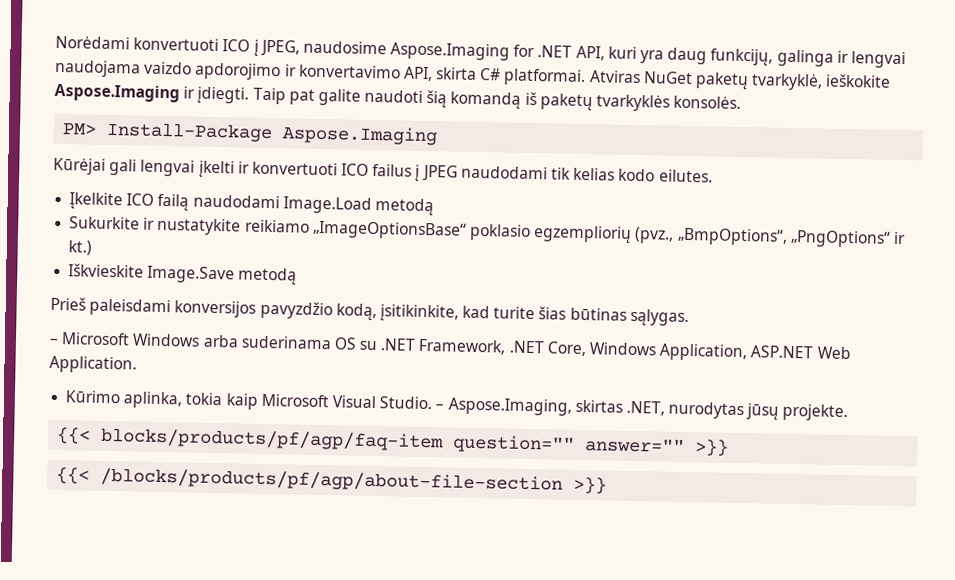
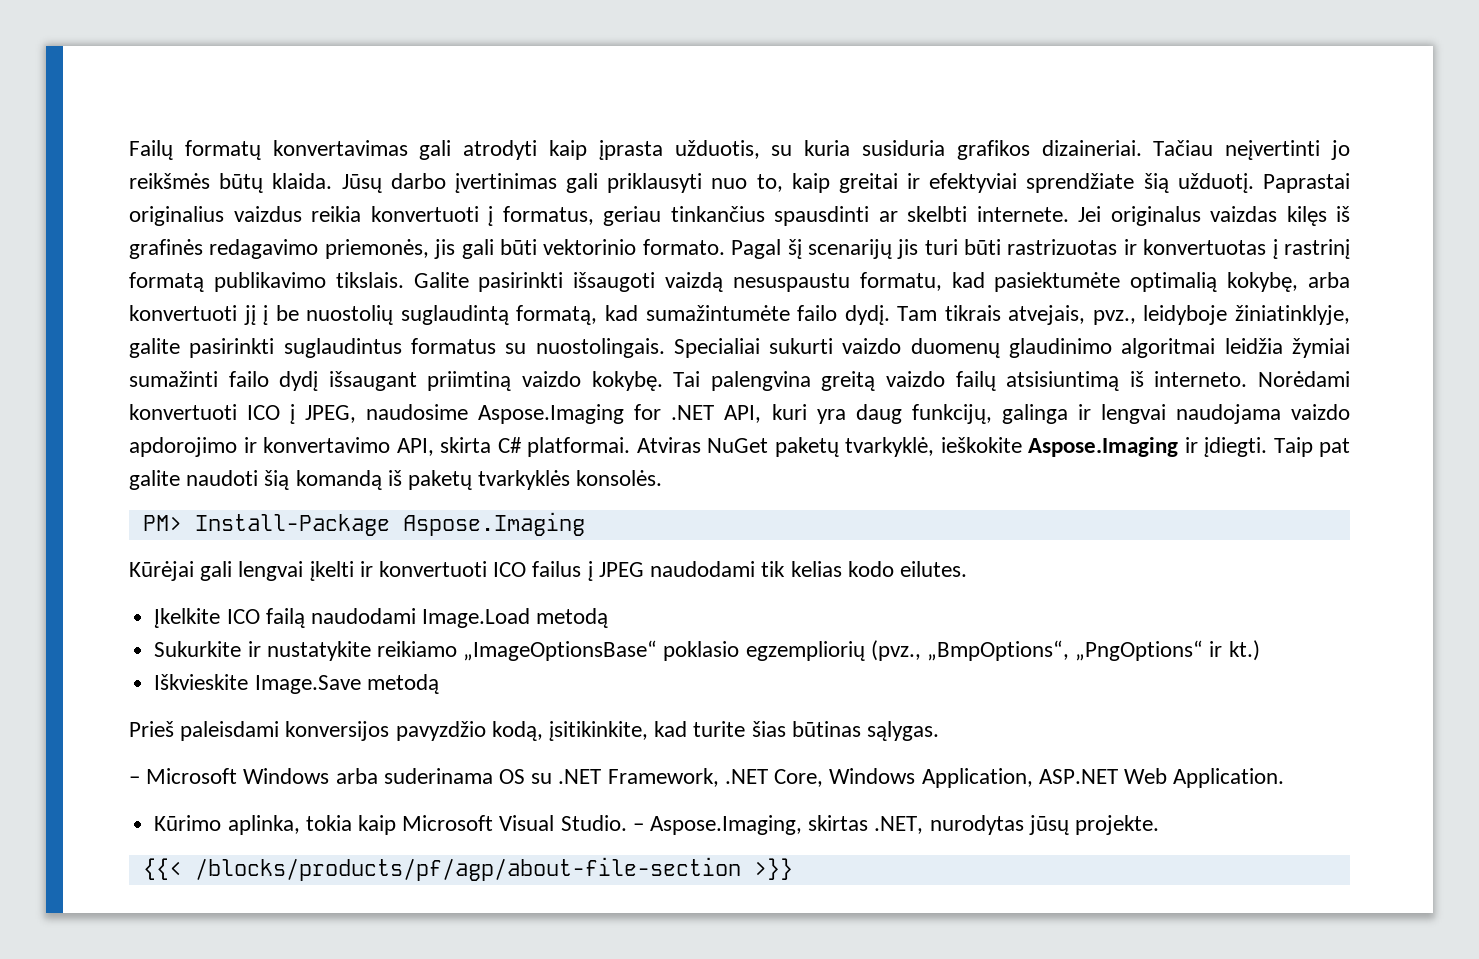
(55, 42) none -> [129,140,1350,160] [129,173,1350,193] [129,206,1350,226] [129,239,1351,259] [129,272,1350,292] [129,305,1350,325] [129,338,1350,358] [129,371,1248,391] Failų formatų konvertavimas gali atrodyti kaip įprasta užduotis, su kuria susiduria grafikos dizaineriai. Tačiau neįvertinti jo reikšmės būtų klaida. Jūsų darbo įvertinimas gali priklausyti nuo to, kaip greitai ir efektyviai sprendžiate šią užduotį. Paprastai originalius vaizdus reikia konvertuoti į formatus, geriau tinkančius spausdinti ar skelbti internete. Jei originalus vaizdas kilęs iš grafinės redagavimo priemonės, jis gali būti vektorinio formato. Pagal šį scenarijų jis turi būti rastrizuotas ir konvertuotas į rastrinį formatą publikavimo tikslais. Galite pasirinkti išsaugoti vaizdą nesuspaustu formatu, kad pasiektumėte optimalią kokybę, arba konvertuoti jį į be nuostolių suglaudintą formatą, kad sumažintumėte failo dydį. Tam tikrais atvejais, pvz., leidyboje žiniatinklyje, galite pasirinkti suglaudintus formatus su nuostolingais. Specialiai sukurti vaizdo duomenų glaudinimo algoritmai leidžia žymiai sumažinti failo dydį išsaugant priimtiną vaizdo kokybę. Tai palengvina greitą vaizdo failų atsisiuntimą iš interneto.
[56,427,730,457] // {{< blocks/products/pf/agp/faq-item question="" answer="" >}} -> (1160, 825) none

